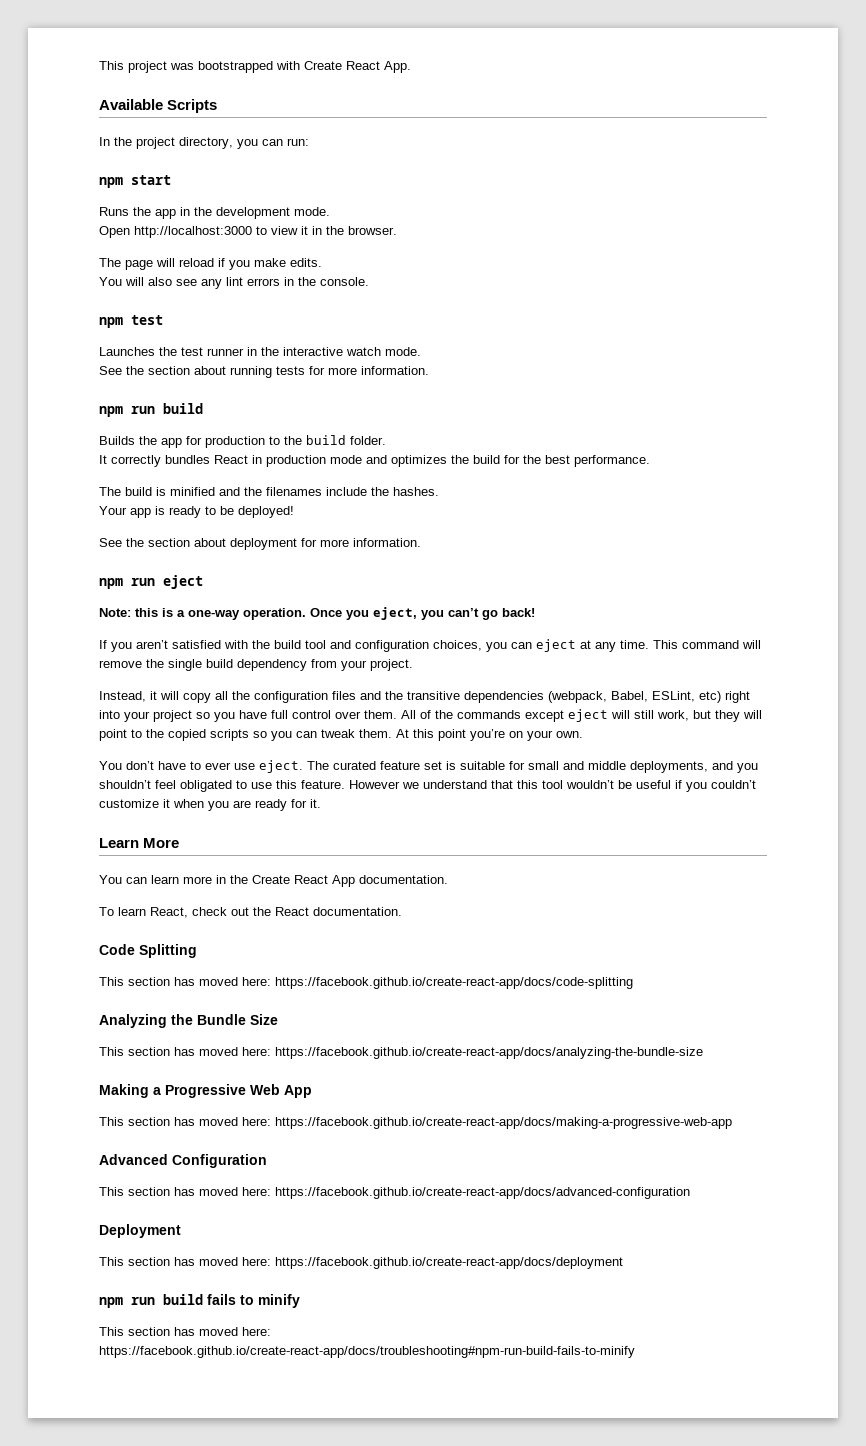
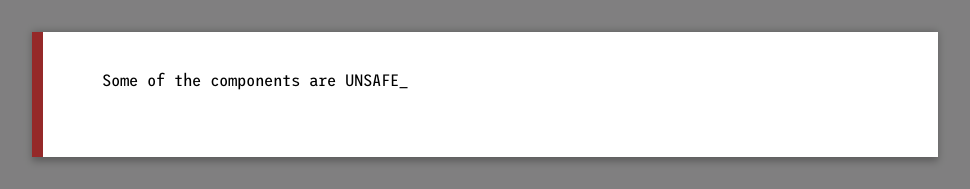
[99,61,411,73] [99,99,218,113] [99,137,309,149] [99,175,171,188] [99,207,330,219] [99,226,397,238] [99,258,322,270] [99,277,369,289] [99,315,163,328] [99,347,421,356] [99,366,429,378] [99,403,203,417] [99,435,386,448] [99,455,650,467] [99,487,439,496] [99,506,294,518] [99,538,421,550] [99,575,203,589] [99,607,535,620] [99,639,761,652] [99,659,413,671] [99,691,750,703] [99,709,762,722] [99,729,583,741] [99,760,758,773] [99,780,756,792] [99,799,321,811] [99,838,180,848] [99,875,448,887] [99,907,402,918] [99,944,197,958] [99,977,633,989] [99,1014,278,1028] [99,1047,703,1059] [99,1084,312,1098] [99,1117,732,1129] [99,1154,267,1168] [99,1187,690,1199] [99,1224,181,1238] [99,1257,623,1269] [99,1294,300,1308] [99,1327,271,1336] [99,1346,635,1358] This project was bootstrapped with Create React App. // Available Scripts // In the project directory, you can run: // npm start // Runs the app in the development mode. // Open http://localhost:3000 to view it in the browser. // The page will reload if you make edits. // You will also see any lint errors in the console. // npm test // Launches the test runner in the interactive watch mode. // See the section about running tests for more information. // npm run build // Builds the app for production to the build folder. // It correctly bundles React in production mode and optimizes the build for the best performance. // The build is minified and the filenames include the hashes. // Your app is ready to be deployed! // See the section about deployment for more information. // npm run eject // Note: this is a one-way operation. Once you eject, you can’t go back! // If you aren’t satisfied with the build tool and configuration choices, you can eject at any time. This command will remove the single build dependency from your project. // Instead, it will copy all the configuration files and the transitive dependencies (webpack, Babel, ESLint, etc) right into your project so you have full control over them. All of the commands except eject will still work, but they will point to the copied scripts so you can tweak them. At this point you’re on your own. // You don’t have to ever use eject. The curated feature set is suitable for small and middle deployments, and you shouldn’t feel obligated to use this feature. However we understand that this tool wouldn’t be useful if you couldn’t customize it when you are ready for it. // Learn More // You can learn more in the Create React App documentation. // To learn React, check out the React documentation. // Code Splitting // This section has moved here: https://facebook.github.io/create-react-app/docs/code-splitting // Analyzing the Bundle Size // This section has moved here: https://facebook.github.io/create-react-app/docs/analyzing-the-bundle-size // Making a Progressive Web App // This section has moved here: https://facebook.github.io/create-react-app/docs/making-a-progressive-web-app // Advanced Configuration // This section has moved here: https://facebook.github.io/create-react-app/docs/advanced-configuration // Deployment // This section has moved here: https://facebook.github.io/create-react-app/docs/deployment // npm run build fails to minify // This section has moved here: https://facebook.github.io/create-react-app/docs/troubleshooting#npm-run-build-fails-to-minify -> [102,72,408,90] Some of the components are UNSAFE_

